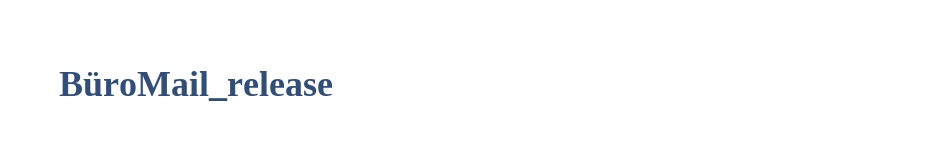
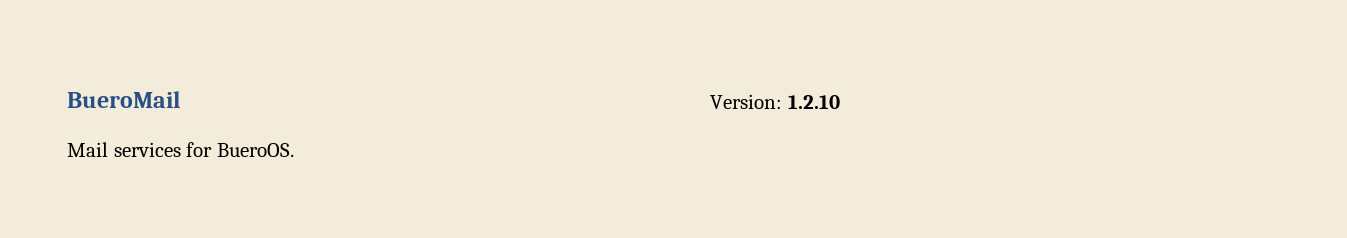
[59,71,333,101] BüroMail_release -> [67,91,180,108] [67,142,294,157] [710,94,840,109] BueroMail // Mail services for BueroOS. // Version: 1.2.10

